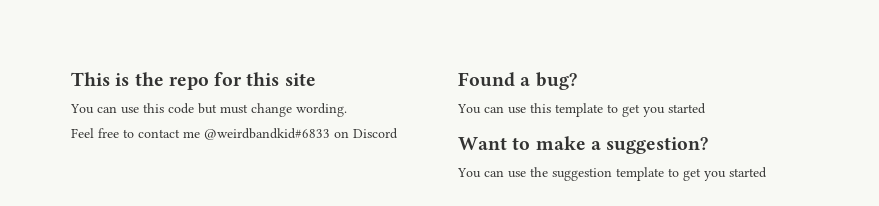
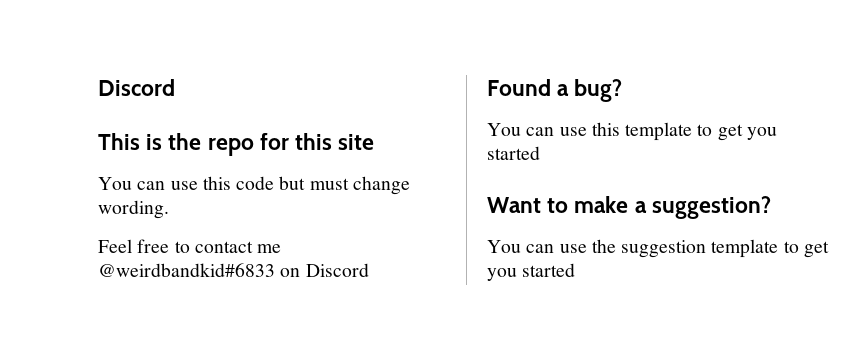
(71, 79) none -> [98,79,175,96] Discord //

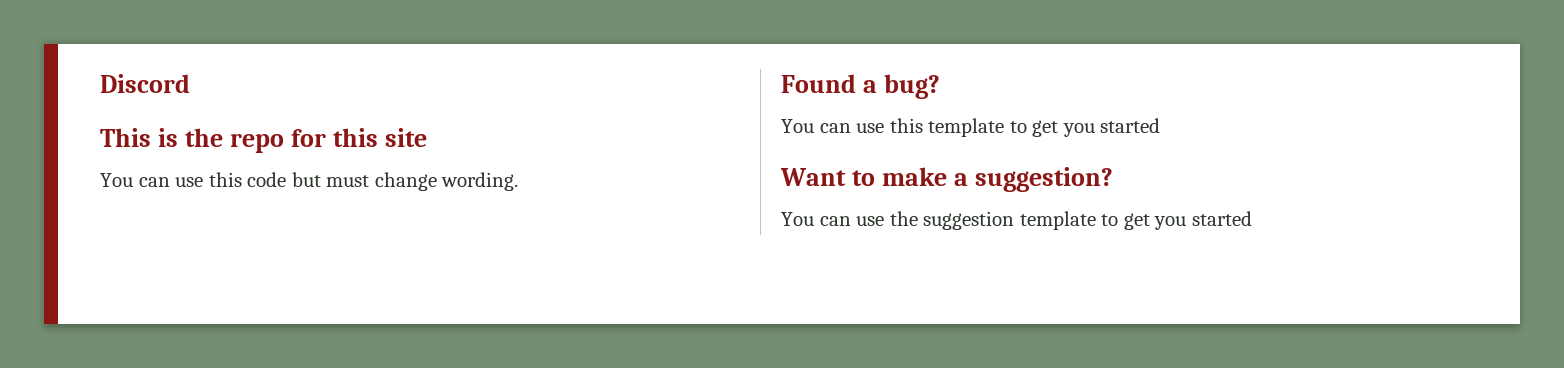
[98,239,282,253] [98,263,369,277] // Feel free to contact me @weirdbandkid#6833 on Discord -> (519, 181) none

